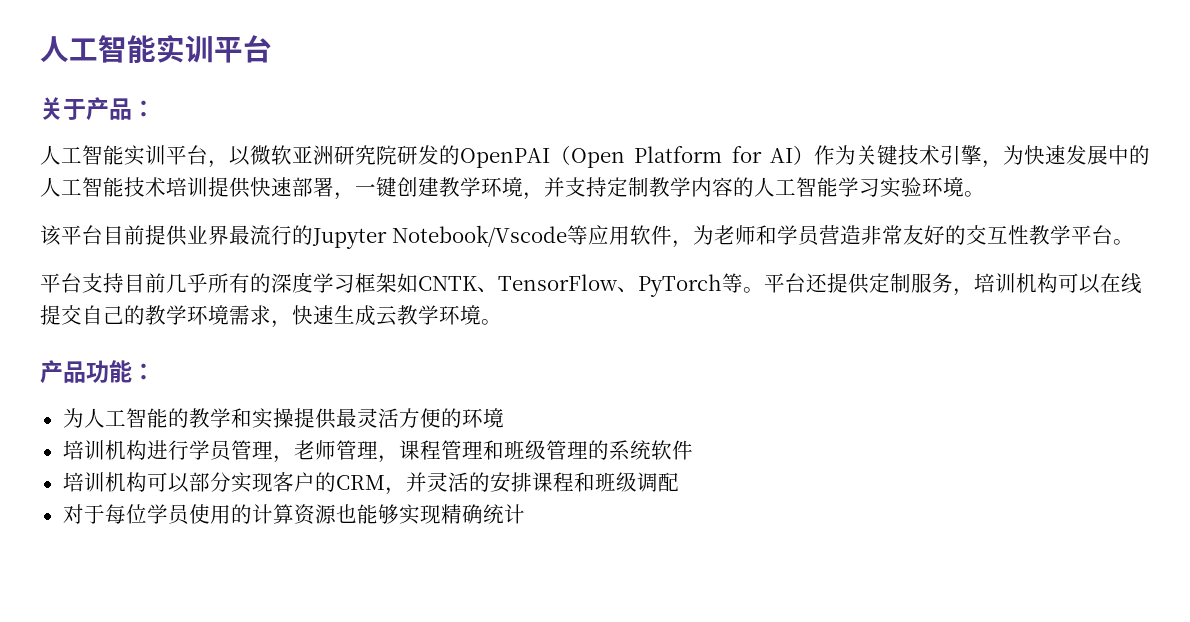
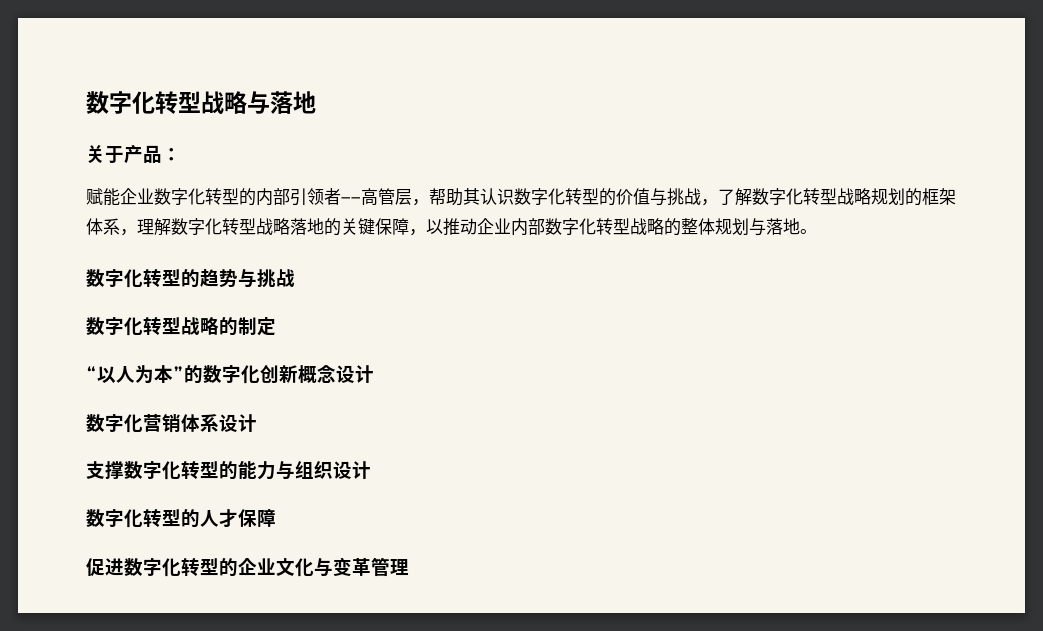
[40,35,272,63] [40,97,155,121] [40,145,1150,168] [40,177,985,200] [40,225,1134,249] [40,272,1142,297] [40,305,502,328] [40,360,155,384] [62,408,504,429] [62,440,693,463] [62,472,679,495] [62,504,525,525] 人工智能实训平台 // 关于产品： // 人工智能实训平台，以微软亚洲研究院研发的OpenPAI（Open Platform for AI）作为关键技术引擎，为快速发展中的人工智能技术培训提供快速部署，一键创建教学环境，并支持定制教学内容的人工智能学习实验环境。 // 该平台目前提供业界最流行的Jupyter Notebook/Vscode等应用软件，为老师和学员营造非常友好的交互性教学平台。 // 平台支持目前几乎所有的深度学习框架如CNTK、TensorFlow、PyTorch等。平台还提供定制服务，培训机构可以在线提交自己的教学环境需求，快速生成云教学环境。 // 产品功能： // 为人工智能的教学和实操提供最灵活方便的环境 // 培训机构进行学员管理，老师管理，课程管理和班级管理的系统软件 // 培训机构可以部分实现客户的CRM，并灵活的安排课程和班级调配 // 对于每位学员使用的计算资源也能够实现精确统计 -> [86,91,316,115] [86,145,181,164] [86,188,956,206] [86,218,817,236] [86,269,295,288] [86,317,276,336] [86,365,374,384] [86,413,257,433] [86,461,371,480] [86,509,276,528] [86,557,409,577] 数字化转型战略与落地 // 关于产品： // 赋能企业数字化转型的内部引领者——高管层，帮助其认识数字化转型的价值与挑战，了解数字化转型战略规划的框架体系，理解数字化转型战略落地的关键保障，以推动企业内部数字化转型战略的整体规划与落地。 // 数字化转型的趋势与挑战 // 数字化转型战略的制定 // “以人为本”的数字化创新概念设计 // 数字化营销体系设计 // 支撑数字化转型的能力与组织设计 // 数字化转型的人才保障 // 促进数字化转型的企业文化与变革管理

